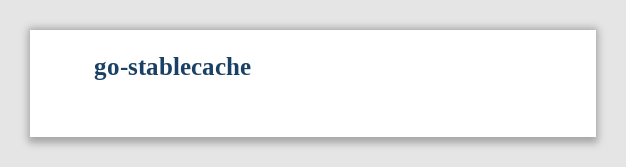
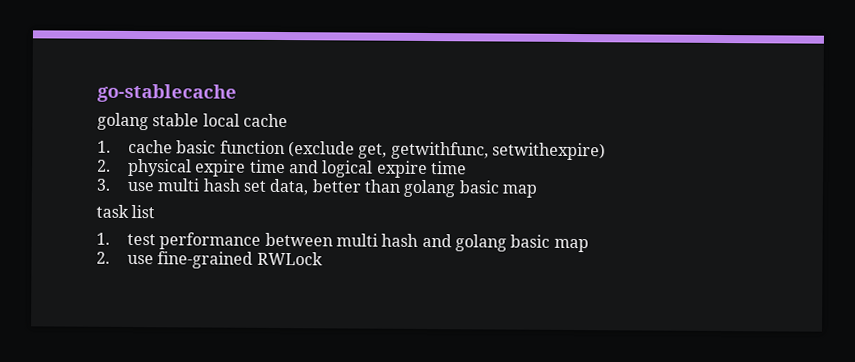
(251, 68) none -> [97,112,288,131] [97,139,606,161] [97,158,467,178] [96,178,537,198] [96,204,156,219] [96,232,589,253] [96,251,323,269] // golang stable local cache // 1. cache basic function (exclude get, getwithfunc, setwithexpire) // 2. physical expire time and logical expire time // 3. use multi hash set data, better than golang basic map // task list // 1. test performance between multi hash and golang basic map // 2. use fine-grained RWLock

